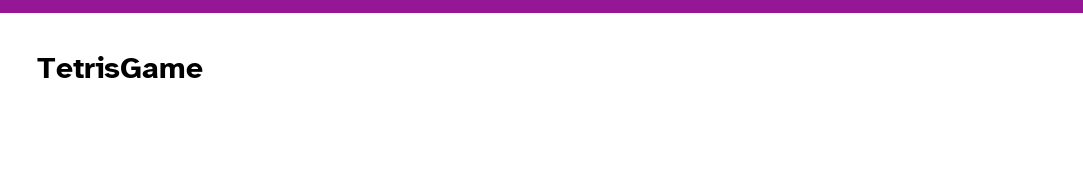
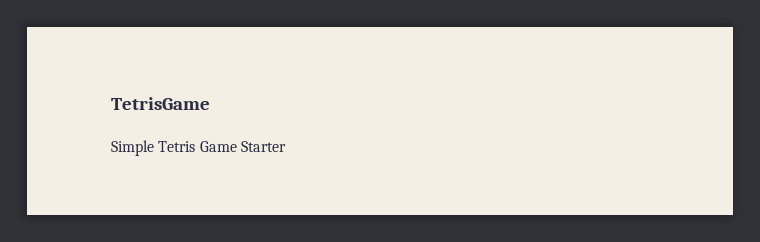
(203, 67) none -> [111,140,286,156] // Simple Tetris Game Starter

